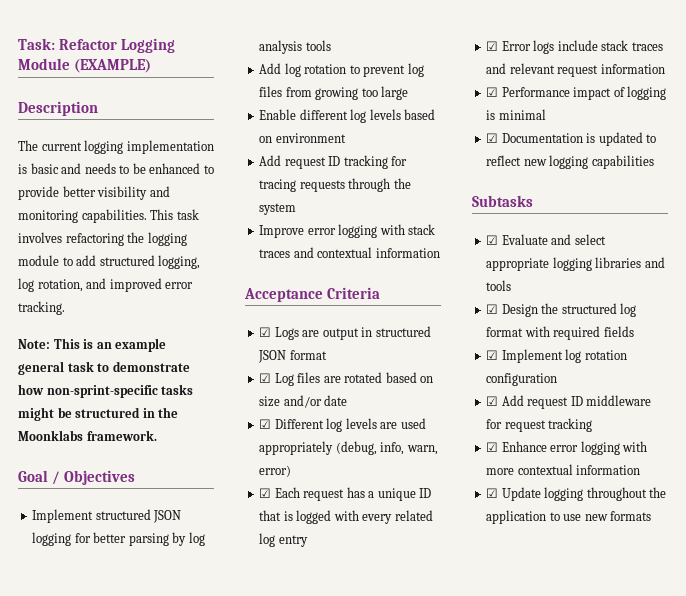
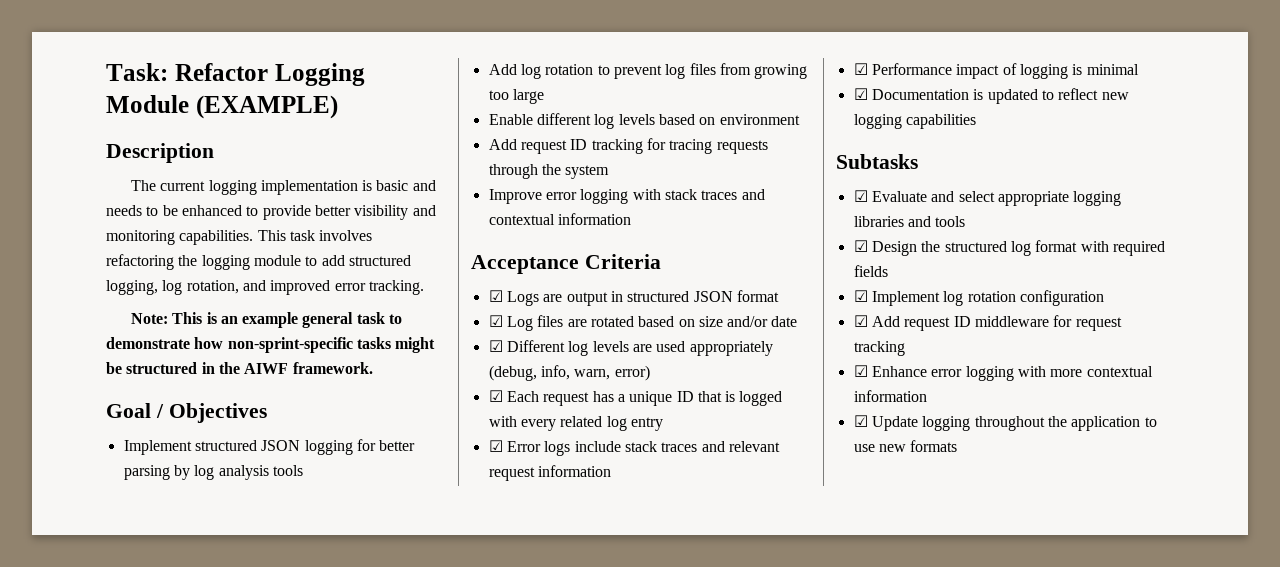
[18,430,83,441] Moonklabs -> [244,363,289,374] AIWF

